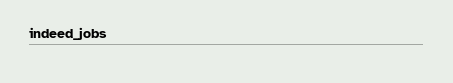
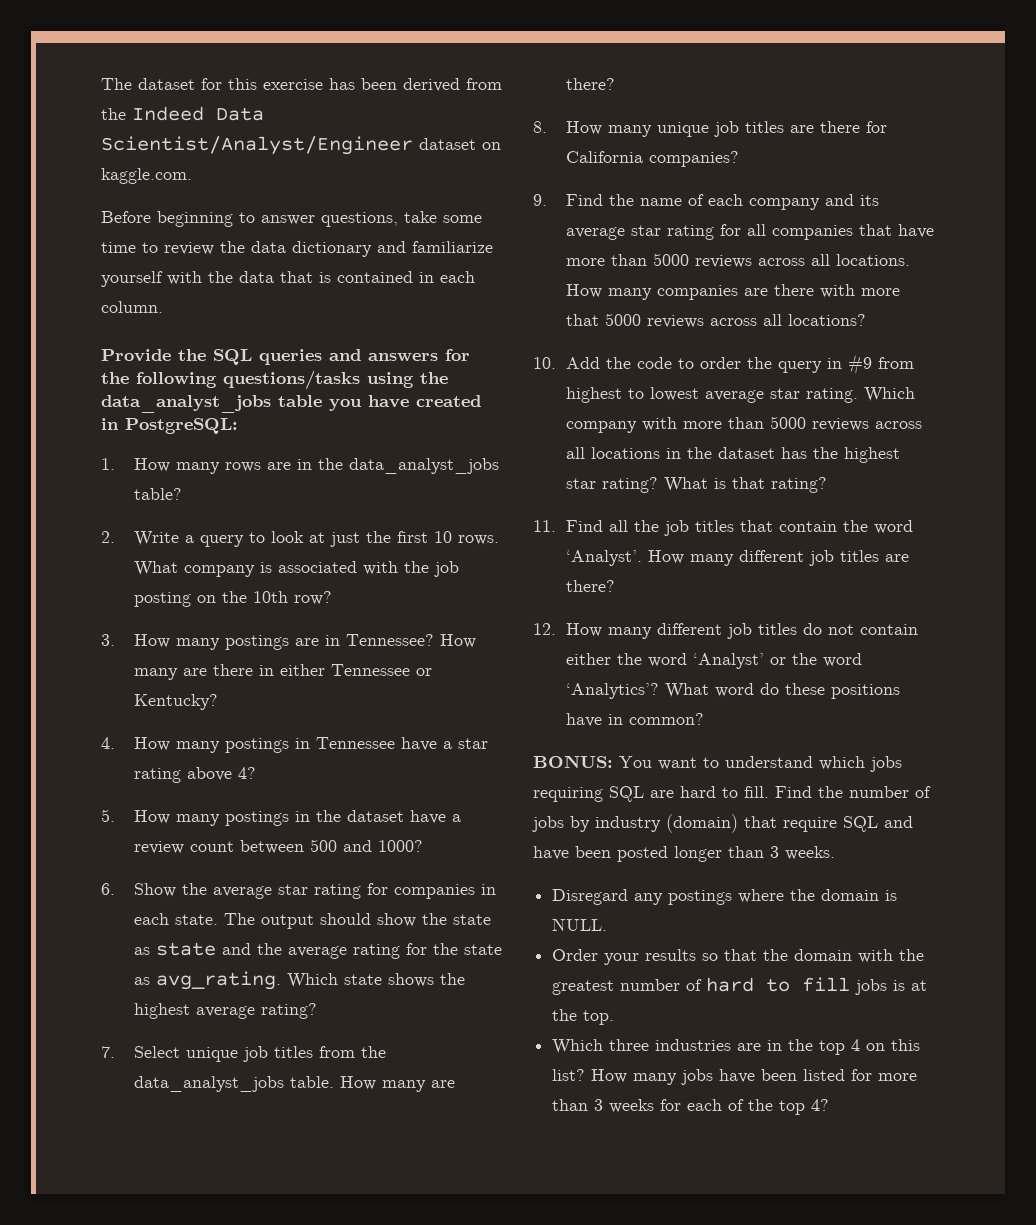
[29,27,107,40] indeed_jobs -> [101,78,502,92] [101,106,264,121] [101,136,501,155] [101,168,192,184] [101,211,482,227] [101,241,493,257] [101,271,475,287] [101,301,163,313] [101,349,470,365] [101,370,448,390] [101,395,481,413] [101,418,238,434] [101,458,500,474] [134,488,183,500] [101,531,500,547] [134,561,460,577] [134,591,333,607] [101,634,477,650] [134,664,433,680] [134,694,219,710] [101,737,489,753] [134,767,257,783] [101,809,462,826] [134,839,424,854] [101,883,497,899] [134,913,492,929] [134,942,503,959] [134,971,466,990] [134,1003,318,1019] [101,1046,387,1062] [134,1076,456,1092] [566,78,616,90] [533,121,888,137] [566,151,740,167] [533,194,880,210] [566,224,935,240] [566,253,911,268] [566,284,901,300] [566,313,867,328] [533,354,915,375] [566,387,916,403] [566,416,923,433] [566,447,901,463] [566,477,828,493] [533,520,914,536] [566,550,910,566] [566,580,616,592] [533,623,919,639] [566,653,863,669] [566,683,901,699] [566,713,705,727] [533,755,902,772] [533,786,931,802] [532,814,913,833] [533,846,835,862] [552,889,898,905] [552,918,608,931] [552,949,925,965] [552,977,928,995] [552,1009,615,1025] [552,1039,921,1055] [552,1069,918,1085] [552,1099,830,1115] The dataset for this exercise has been derived from the Indeed Data Scientist/Analyst/Engineer dataset on kaggle.com. // Before beginning to answer questions, take some time to review the data dictionary and familiarize yourself with the data that is contained in each column. // Provide the SQL queries and answers for the following questions/tasks using the data_analyst_jobs table you have created in PostgreSQL: // 1. How many rows are in the data_analyst_jobs table? // 2. Write a query to look at just the first 10 rows. What company is associated with the job posting on the 10th row? // 3. How many postings are in Tennessee? How many are there in either Tennessee or Kentucky? // 4. How many postings in Tennessee have a star rating above 4? // 5. How many postings in the dataset have a review count between 500 and 1000? // 6. Show the average star rating for companies in each state. The output should show the state as state and the average rating for the state as avg_rating. Which state shows the highest average rating? // 7. Select unique job titles from the data_analyst_jobs table. How many are there? // 8. How many unique job titles are there for California companies? // 9. Find the name of each company and its average star rating for all companies that have more than 5000 reviews across all locations. How many companies are there with more that 5000 reviews across all locations? // 10. Add the code to order the query in #9 from highest to lowest average star rating. Which company with more than 5000 reviews across all locations in the dataset has the highest star rating? What is that rating? // 11. Find all the job titles that contain the word ‘Analyst’. How many different job titles are there? // 12. How many different job titles do not contain either the word ‘Analyst’ or the word ‘Analytics’? What word do these positions have in common? // BONUS: You want to understand which jobs requiring SQL are hard to fill. Find the number of jobs by industry (domain) that require SQL and have been posted longer than 3 weeks. // Disregard any postings where the domain is NULL. // Order your results so that the domain with the greatest number of hard to fill jobs is at the top. // Which three industries are in the top 4 on this list? How many jobs have been listed for more than 3 weeks for each of the top 4?

